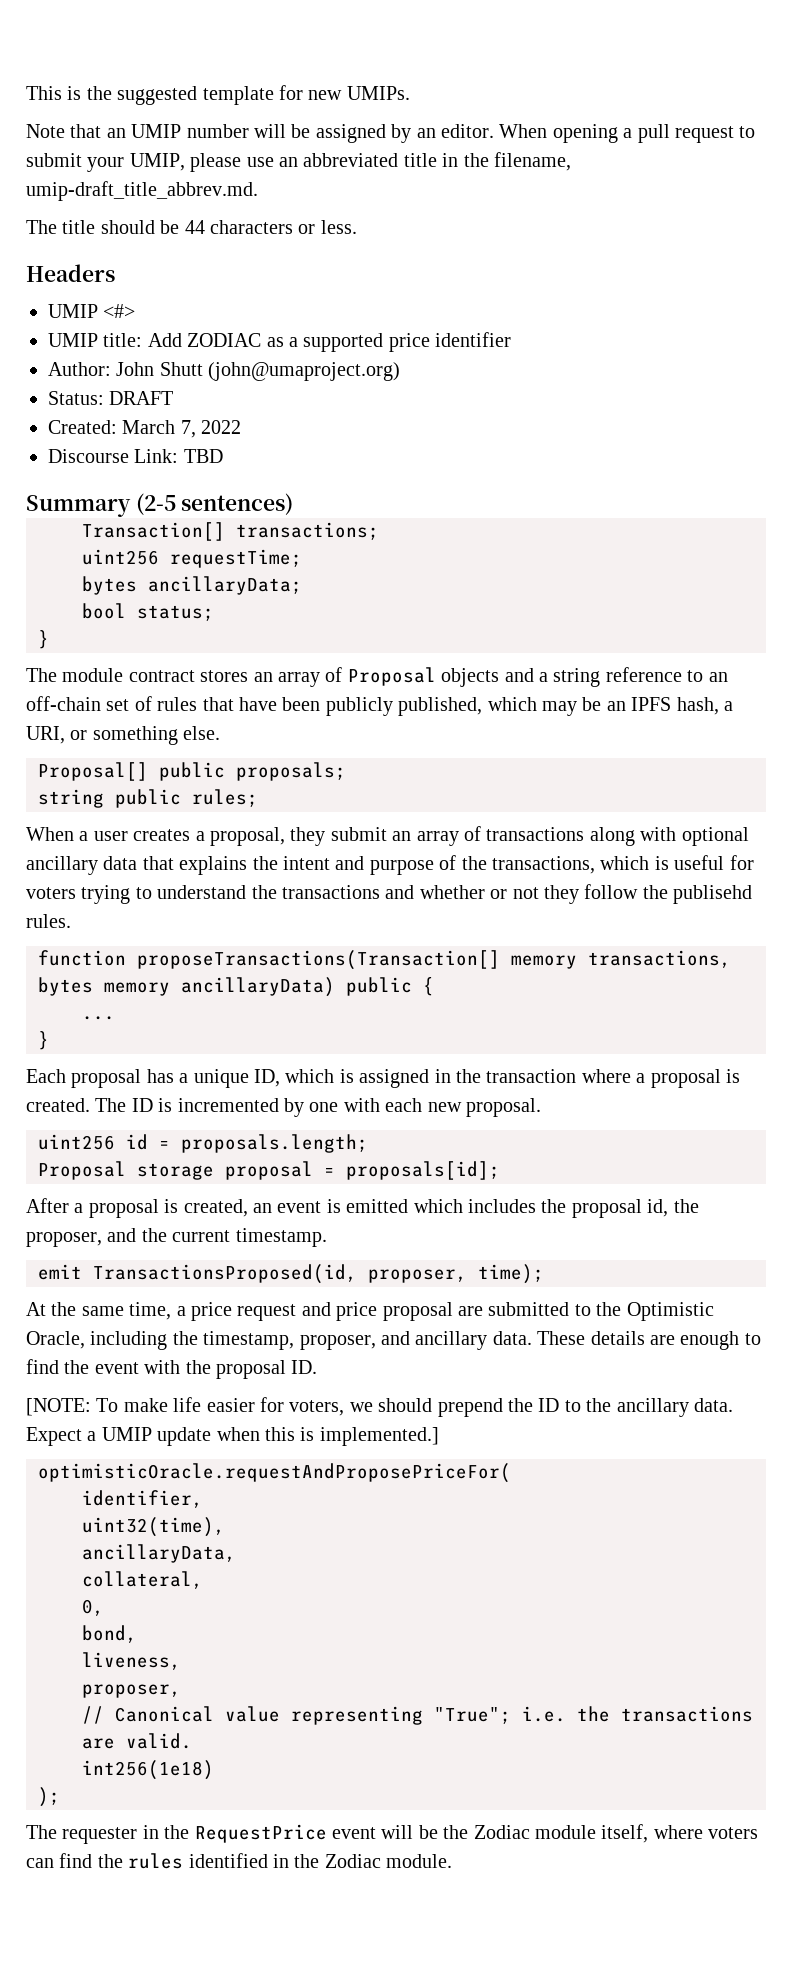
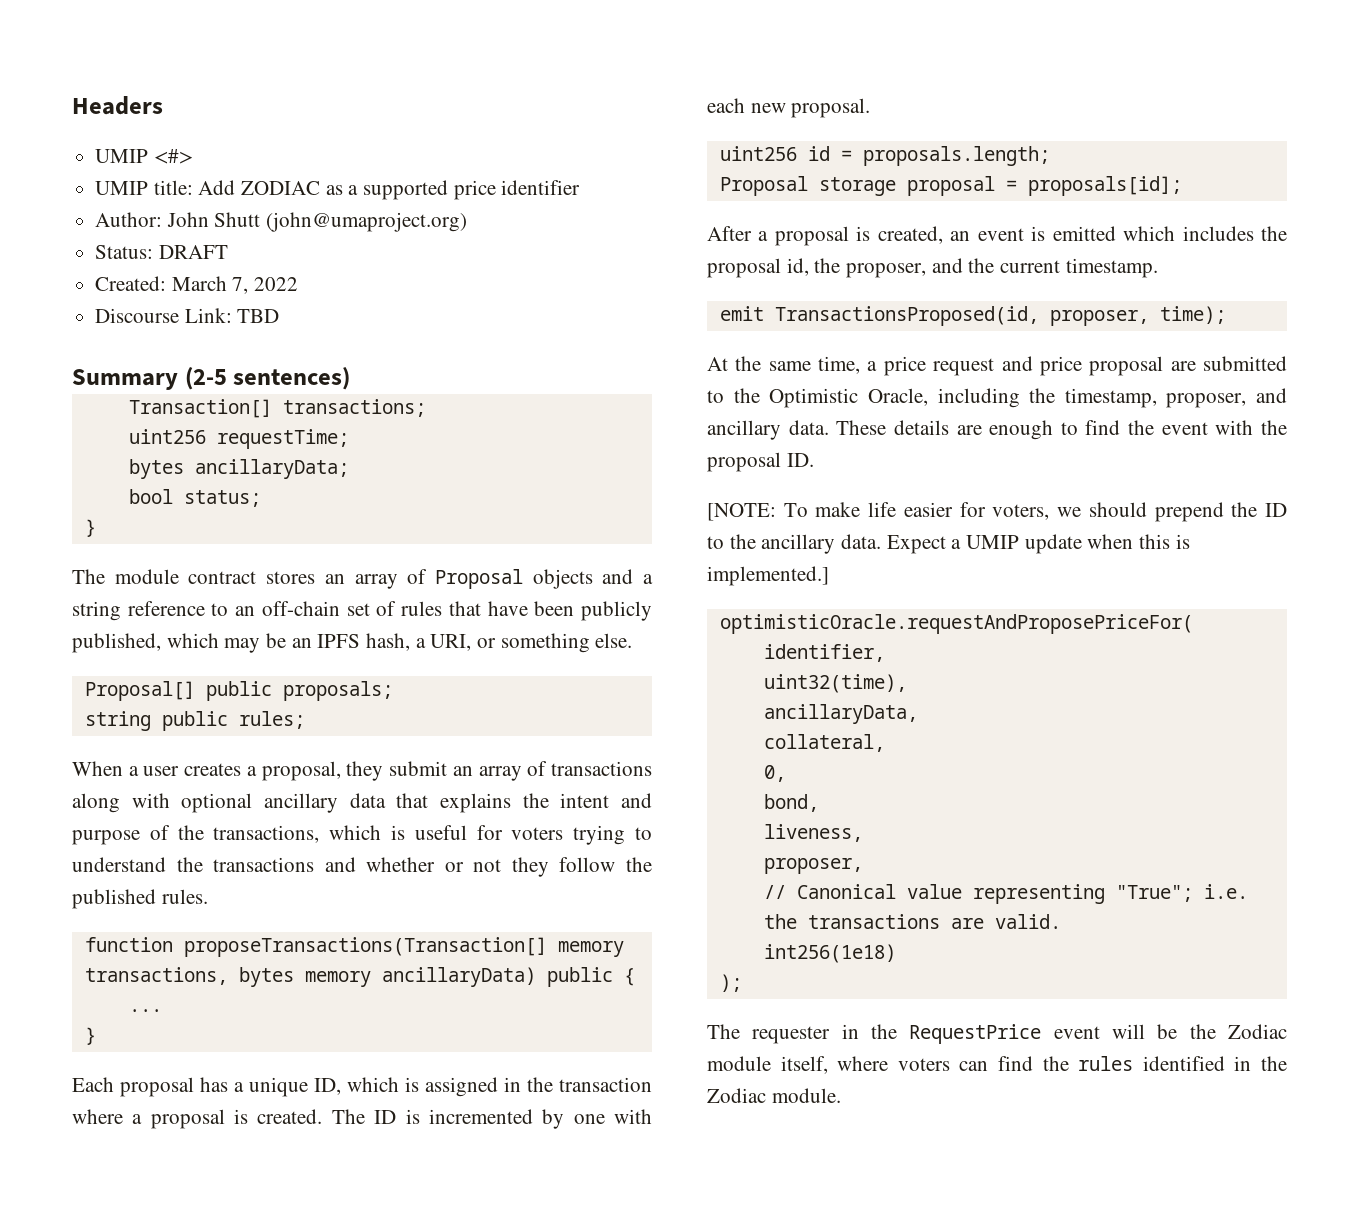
[26,85,410,105] [26,124,756,143] [26,152,571,172] [26,181,258,201] [26,220,357,234] This is the suggested template for new UMIPs. // Note that an UMIP number will be assigned by an editor. When opening a pull request to submit your UMIP, please use an abbreviated title in the filename, umip-draft_title_abbrev.md. // The title should be 44 characters or less. // -> (72, 105) none
[673,885,753,904] publisehd -> [72,889,156,909] published

